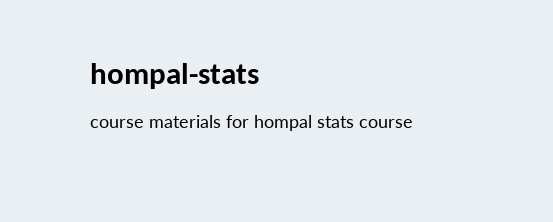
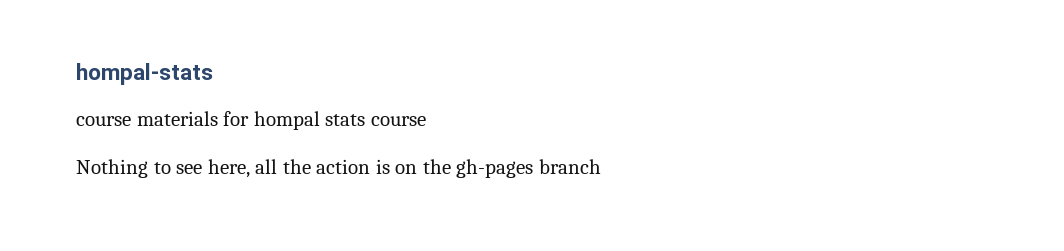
(413, 123) none -> [76,159,601,178] // Nothing to see here, all the action is on the gh-pages branch

